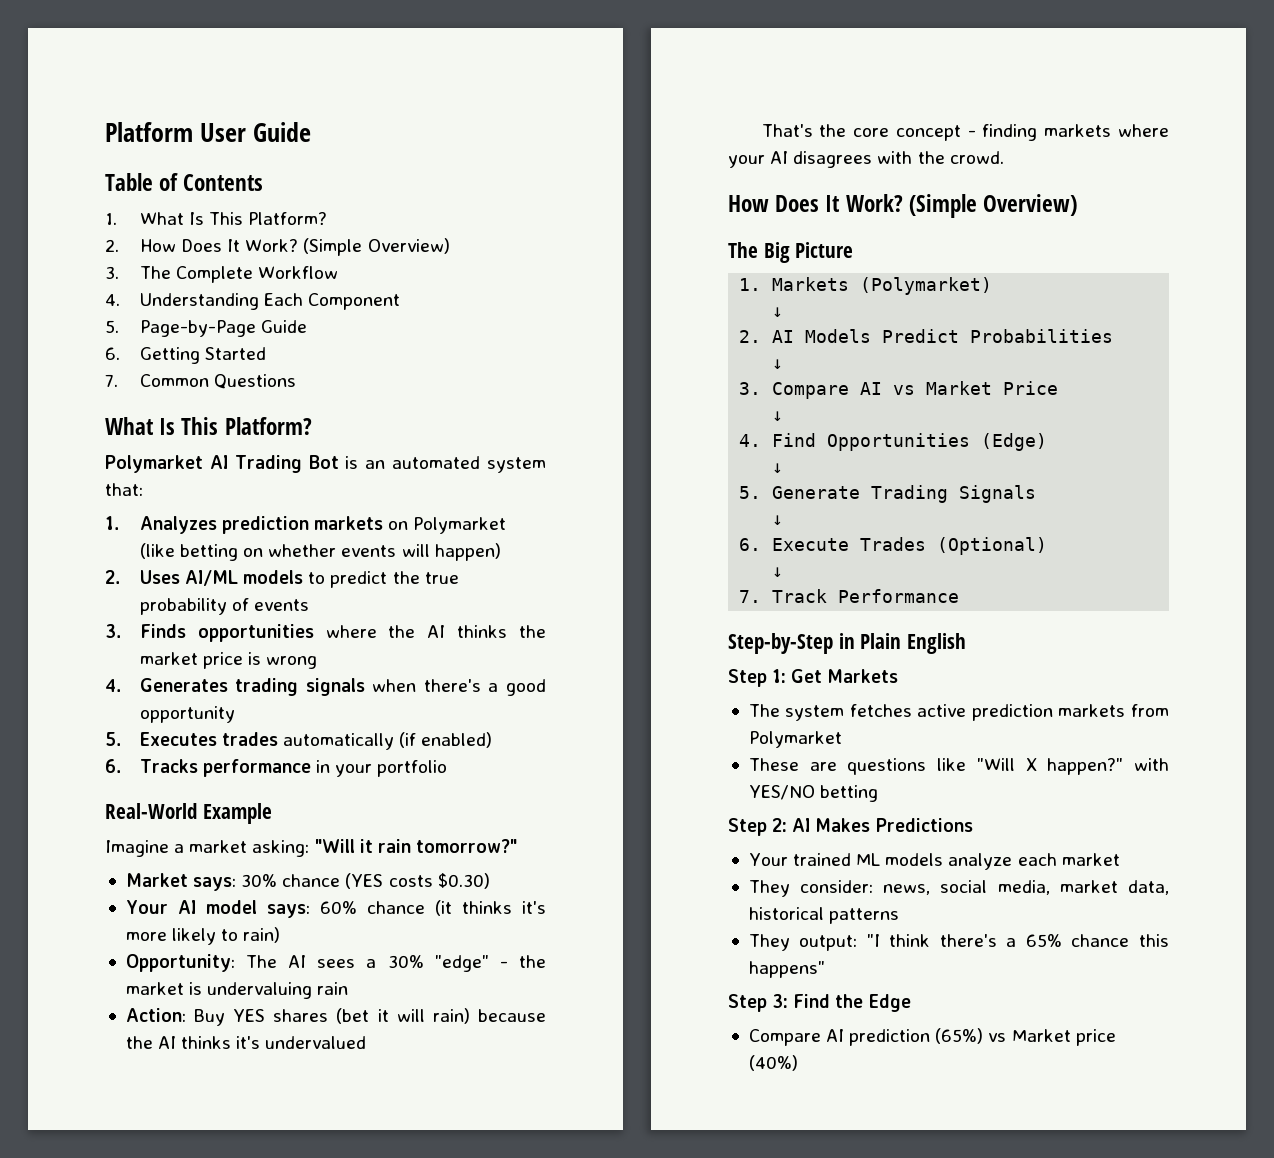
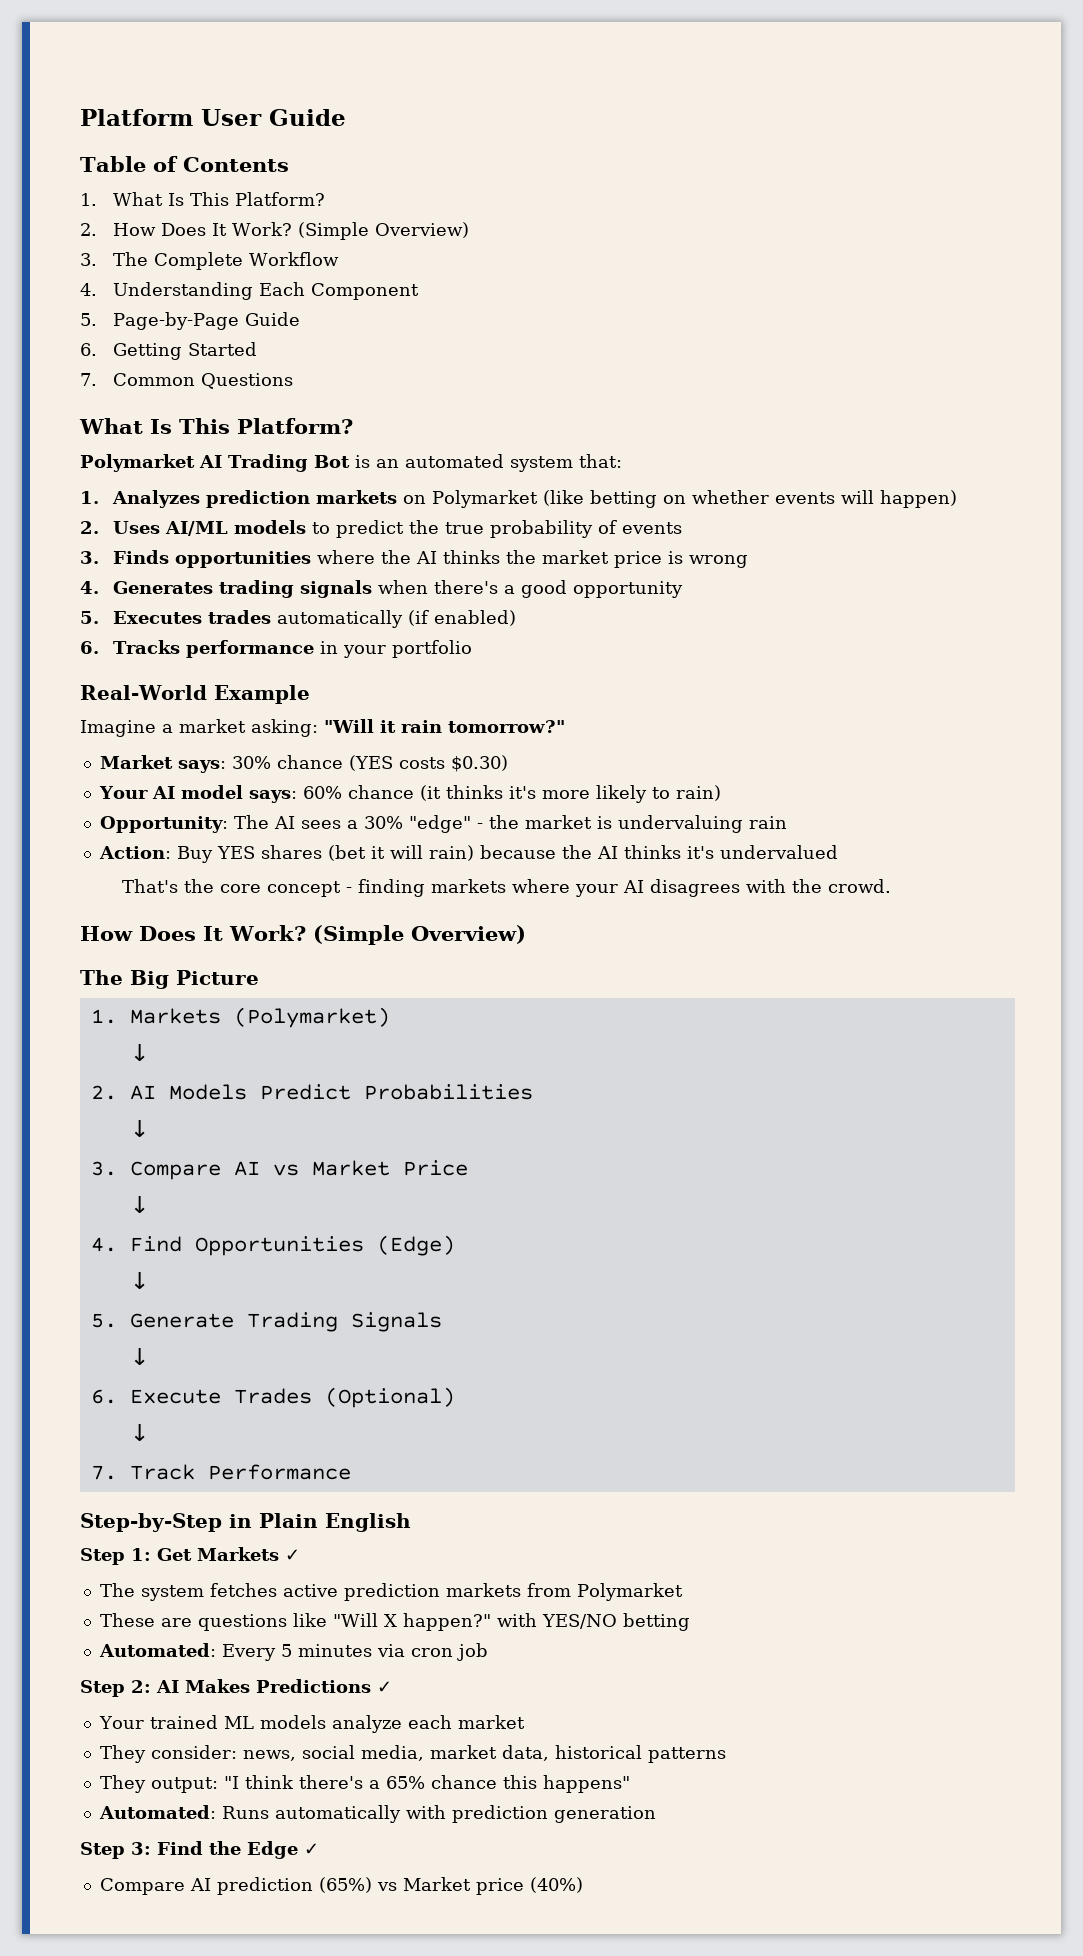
(899, 676) none -> [285,1549,300,1561] ✓
(879, 793) none -> [98,1643,488,1661] // Automated: Every 5 minutes via cron job
(973, 825) none -> [377,1681,392,1693] ✓
(825, 969) none -> [98,1805,656,1823] // Automated: Runs automatically with prediction generation
(911, 1003) none -> [304,1843,319,1855] ✓

